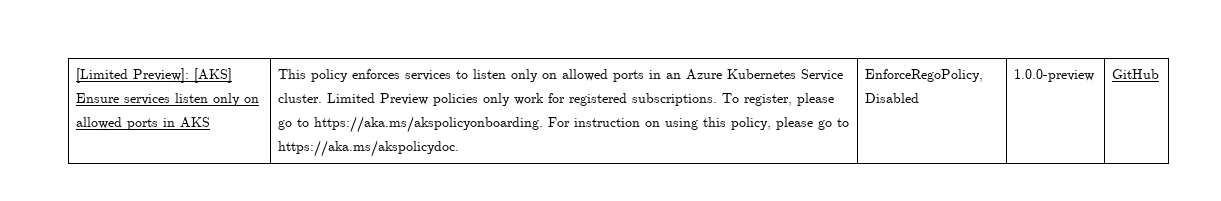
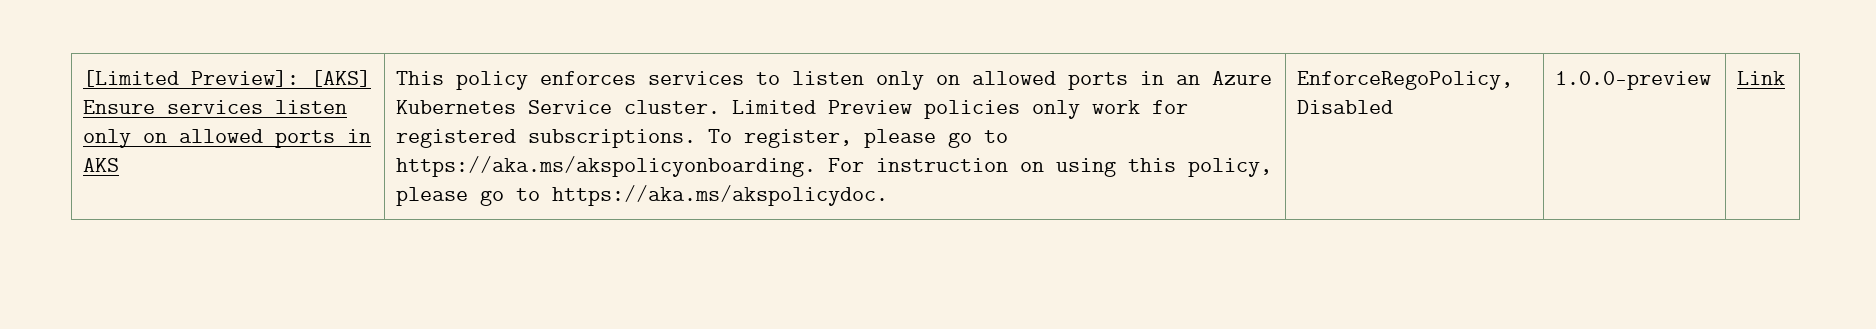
[1112,69,1160,79] GitHub -> [1737,71,1786,85] Link

